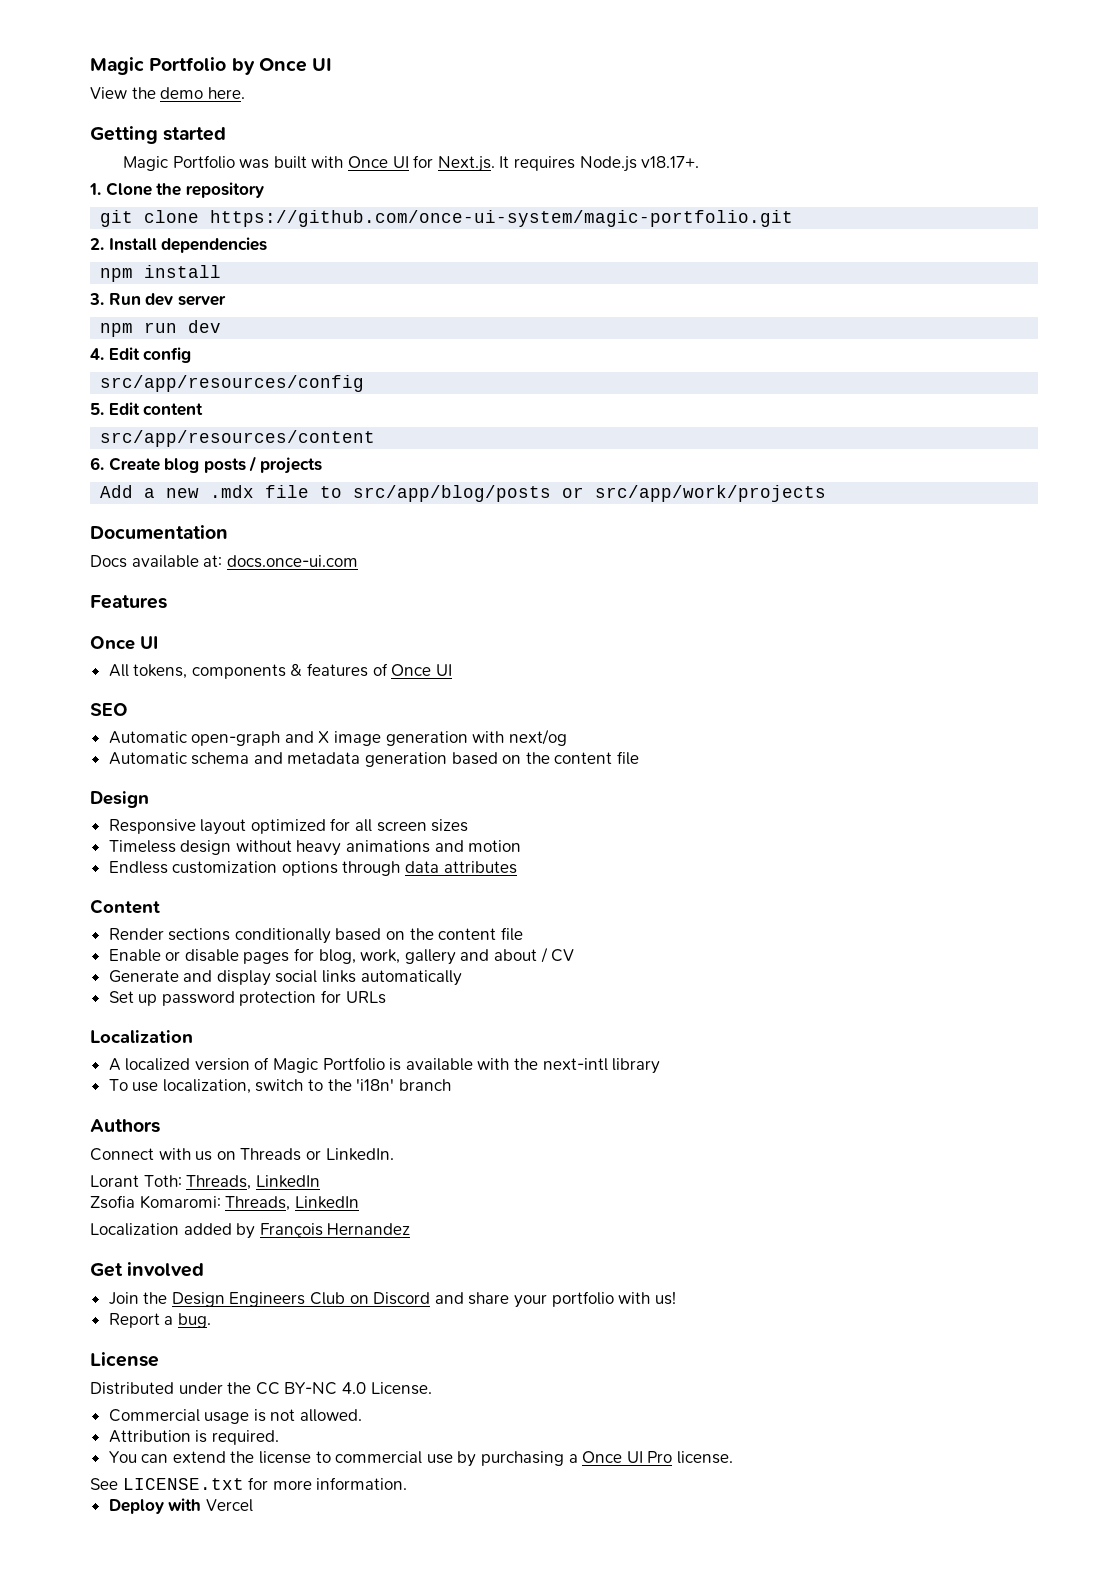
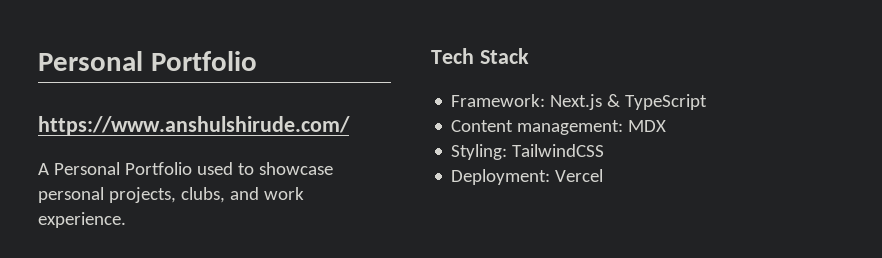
[90,57,333,75] [90,87,245,99] [90,126,227,144] [123,155,700,172] [89,182,264,198] [100,210,794,227] [90,237,268,253] [100,265,222,282] [89,293,226,306] [100,320,222,337] [90,347,192,363] [100,375,365,392] [90,402,204,416] [100,430,376,447] [90,456,322,474] [100,485,827,502] [90,525,228,540] [90,555,358,568] [90,595,167,609] [90,636,158,650] [108,663,452,679] [90,703,128,716] [108,729,567,746] [108,751,640,767] [90,791,149,808] [108,818,469,835] [108,840,522,856] [108,861,517,876] [90,899,160,914] [108,927,523,944] [108,947,575,965] [108,970,462,986] [108,990,386,1006] [90,1030,193,1043] [108,1057,661,1074] [108,1079,451,1094] [90,1119,160,1133] [90,1148,394,1161] [90,1175,320,1190] [90,1195,359,1211] [90,1223,411,1239] [90,1262,205,1277] [108,1291,676,1308] [108,1313,211,1328] [90,1352,159,1367] [90,1382,432,1395] [108,1409,363,1424] [108,1430,279,1445] [108,1451,733,1467] [90,1477,408,1490] [108,1498,202,1514] Magic Portfolio by Once UI // View the demo here. // Getting started // Magic Portfolio was built with Once UI for Next.js. It requires Node.js v18.17+. // 1. Clone the repository // git clone https://github.com/once-ui-system/magic-portfolio.git // 2. Install dependencies // npm install // 3. Run dev server // npm run dev // 4. Edit config // src/app/resources/config // 5. Edit content // src/app/resources/content // 6. Create blog posts / projects // Add a new .mdx file to src/app/blog/posts or src/app/work/projects // Documentation // Docs available at: docs.once-ui.com // Features // Once UI // All tokens, components & features of Once UI // SEO // Automatic open-graph and X image generation with next/og // Automatic schema and metadata generation based on the content file // Design // Responsive layout optimized for all screen sizes // Timeless design without heavy animations and motion // Endless customization options through data attributes // Content // Render sections conditionally based on the content file // Enable or disable pages for blog, work, gallery and about / CV // Generate and display social links automatically // Set up password protection for URLs // Localization // A localized version of Magic Portfolio is available with the next-intl library // To use localization, switch to the 'i18n' branch // Authors // Connect with us on Threads or LinkedIn. // Lorant Toth: Threads, LinkedIn // Zsofia Komaromi: Threads, LinkedIn // Localization added by François Hernandez // Get involved // Join the Design Engineers Club on Discord and share your portfolio with us! // Report a bug. // License // Distributed under the CC BY-NC 4.0 License. // Commercial usage is not allowed. // Attribution is required. // You can extend the license to commercial use by purchasing a Once UI Pro license. // See LICENSE.txt for more information. // Deploy with -> [38,51,257,71] [38,116,350,135] [38,162,333,175] [38,187,304,203] [38,212,126,228] [431,48,529,64] [451,94,708,110] [451,120,667,135] [451,144,605,160] [451,169,551,185] Personal Portfolio // https://www.anshulshirude.com/ // A Personal Portfolio used to showcase personal projects, clubs, and work experience. // Tech Stack // Framework: Next.js & TypeScript // Content management: MDX // Styling: TailwindCSS // Deployment:

